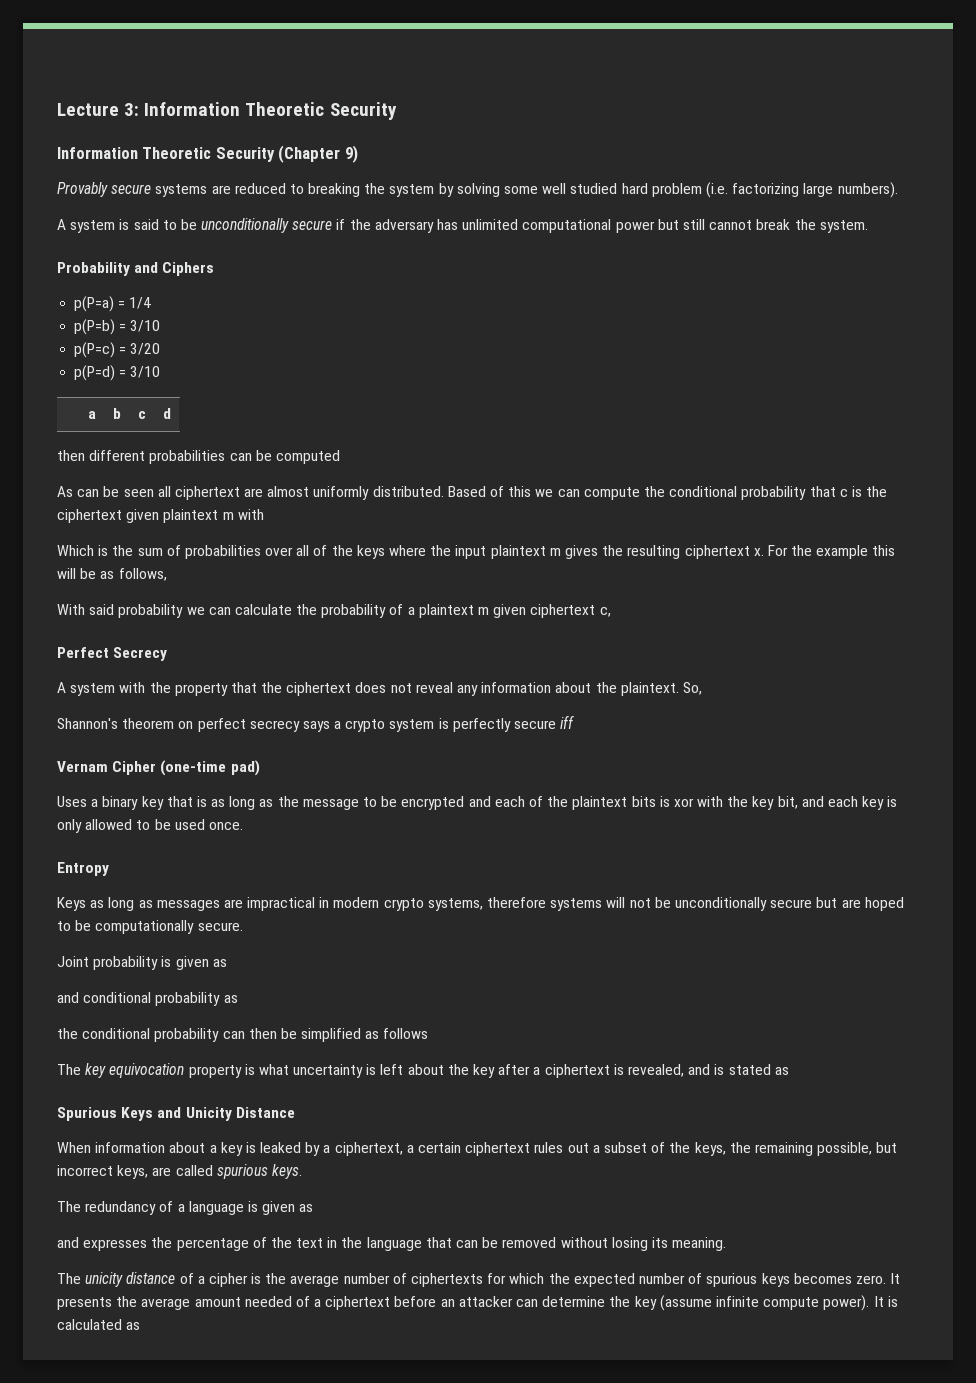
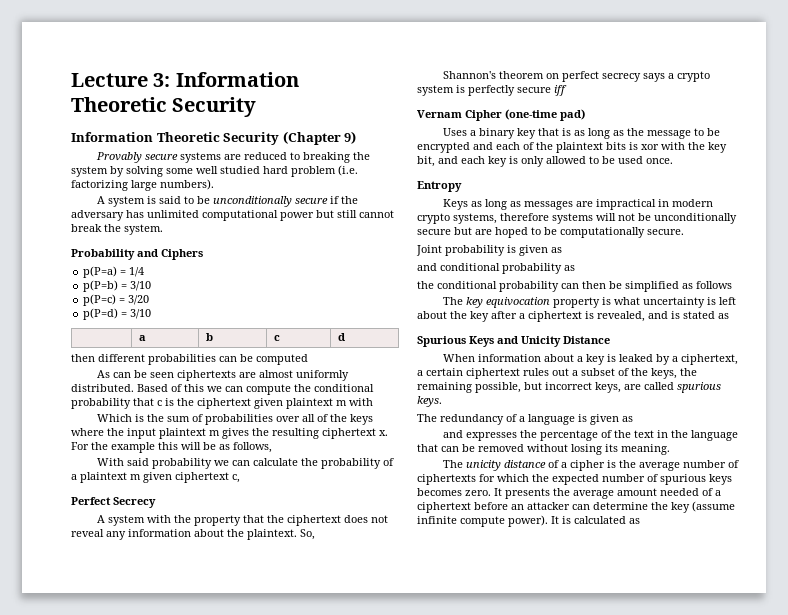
[157,486,240,500] all ciphertext -> [176,370,236,381] ciphertexts

